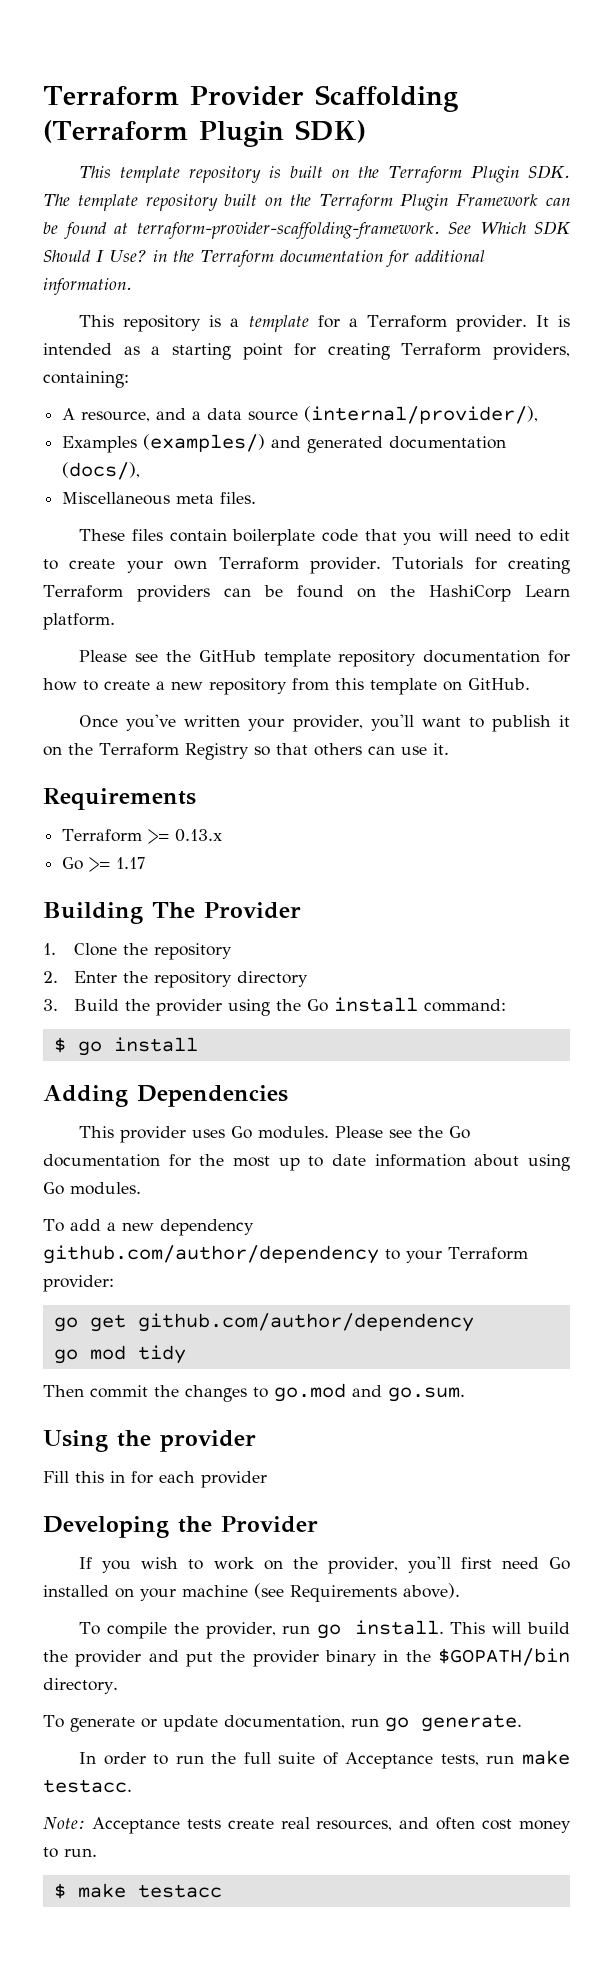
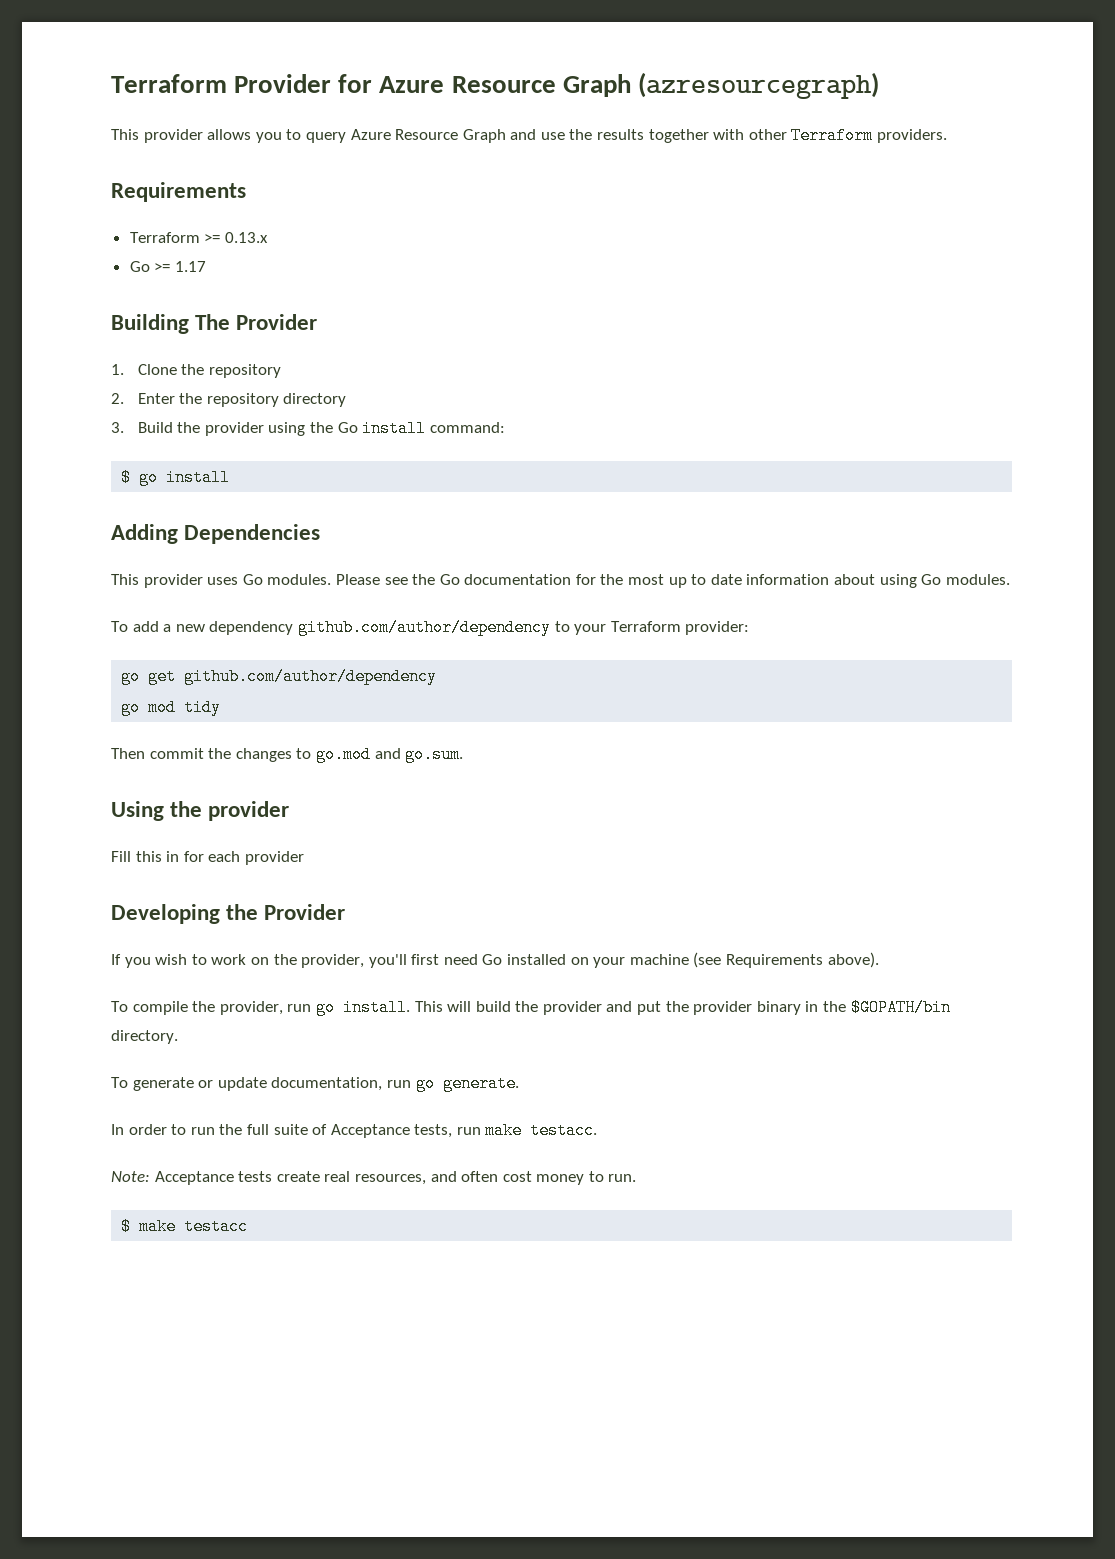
[314,85,458,112] [43,120,366,147] [79,165,570,183] [43,194,571,211] [43,221,571,239] [43,250,485,267] [43,278,132,295] [79,315,571,332] [43,343,570,360] [43,371,129,388] [62,406,539,424] [62,434,507,453] [62,462,141,480] [62,492,257,505] [79,529,570,546] [43,557,570,574] [43,585,570,602] [43,613,115,630] [79,650,570,667] [43,678,530,695] [79,714,570,732] [43,743,449,760] Scaffolding (Terraform Plugin SDK) // This template repository is built on the Terraform Plugin SDK. The template repository built on the Terraform Plugin Framework can be found at terraform-provider-scaffolding-framework. See Which SDK Should I Use? in the Terraform documentation for additional information. // This repository is a template for a Terraform provider. It is intended as a starting point for creating Terraform providers, containing: // A resource, and a data source (internal/provider/), // Examples (examples/) and generated documentation (docs/), // Miscellaneous meta files. // These files contain boilerplate code that you will need to edit to create your own Terraform provider. Tutorials for creating Terraform providers can be found on the HashiCorp Learn platform. // Please see the GitHub template repository documentation for how to create a new repository from this template on GitHub. // Once you've written your provider, you'll want to publish it on the Terraform Registry so that others can use it. -> [338,72,879,99] [111,127,948,144] for Azure Resource Graph (azresourcegraph) // This provider allows you to query Azure Resource Graph and use the results together with other Terraform providers.

